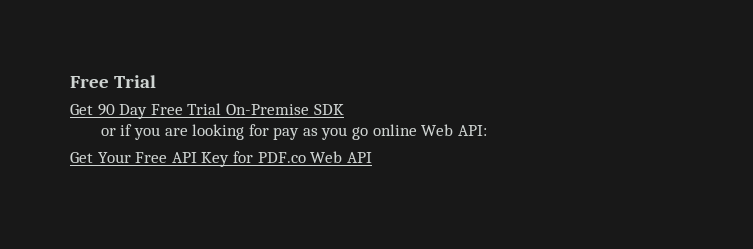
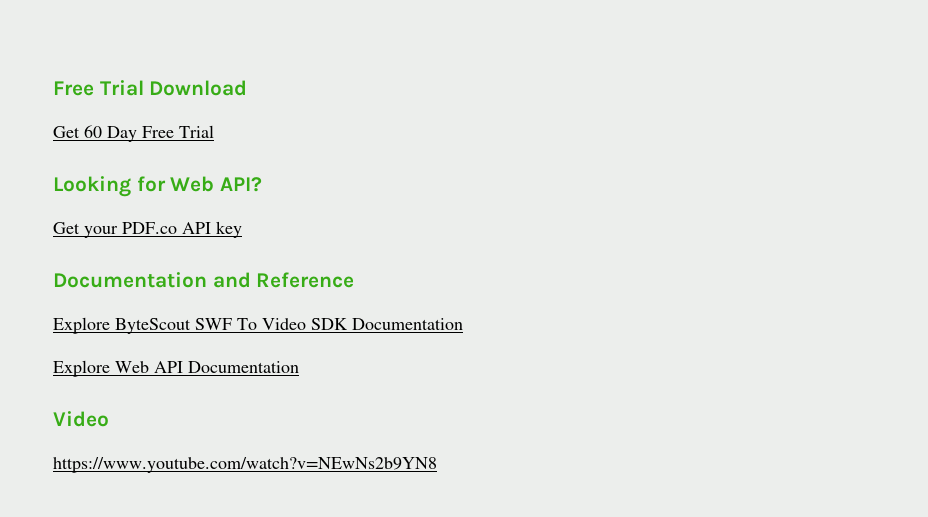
[70,75,156,88] [70,103,344,119] [100,124,487,140] [70,151,372,167] Free Trial // Get 90 Day Free Trial On-Premise SDK // or if you are looking for pay as you go online Web API: // Get Your Free API Key for PDF.co Web API -> [53,80,248,96] [53,125,214,142] [53,176,263,197] [53,221,242,238] [53,272,355,288] [53,317,463,334] [53,360,299,377] [53,411,109,427] [53,457,437,473] Free Trial Download // Get 60 Day Free Trial // Looking for Web API? // Get your PDF.co API key // Documentation and Reference // Explore ByteScout SWF To Video SDK Documentation // Explore Web API Documentation // Video // https://www.youtube.com/watch?v=NEwNs2b9YN8

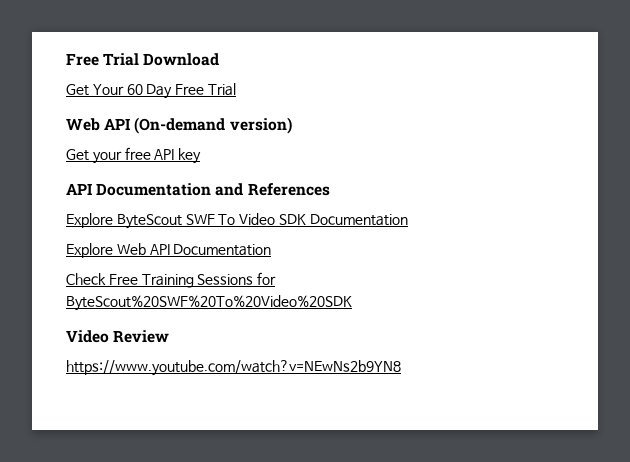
(80, 132) none -> [92,84,124,95] Your
[53,176,263,197] Looking for Web API? -> [66,117,292,134] Web API (On-demand version)
[122,222,177,234] PDF.co -> [124,147,151,160] free
(242, 229) none -> [66,183,92,195] API
[256,272,355,288] Reference -> [247,183,330,196] References
[53,411,109,427] // Video -> [66,272,277,288] [66,295,352,311] [66,330,170,343] // Check Free Training Sessions for ByteScout%20SWF%20To%20Video%20SDK // Video Review

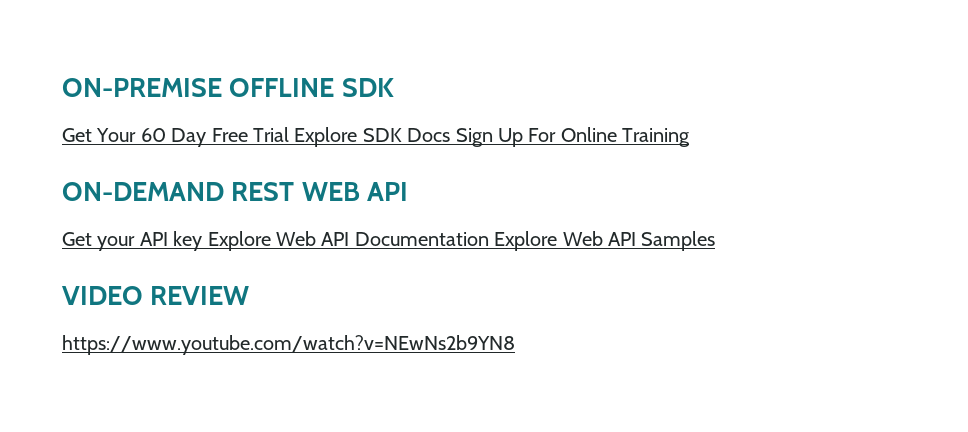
[66,53,220,66] Free Trial Download -> [62,78,394,97] ON-PREMISE OFFLINE SDK
[66,117,292,134] // Web API (On-demand version) -> [294,127,691,147] [62,182,408,201] Explore SDK Docs Sign Up For Online Training // ON-DEMAND REST WEB API
[124,147,151,160] free -> (136, 243) none
[66,183,330,196] [66,213,408,229] [66,243,272,258] [66,272,277,288] [66,295,352,311] [66,330,170,343] // API Documentation and References // Explore ByteScout SWF To Video SDK Documentation // Explore Web API Documentation // Check Free Training Sessions for ByteScout%20SWF%20To%20Video%20SDK // Video Review -> [207,231,716,251] [62,286,250,305] Explore Web API Documentation Explore Web API Samples // VIDEO REVIEW

